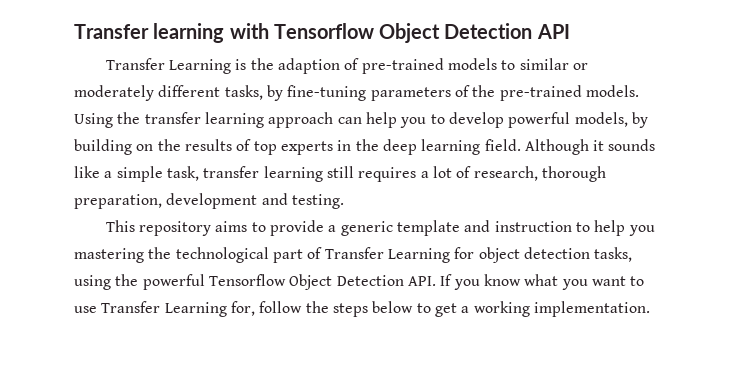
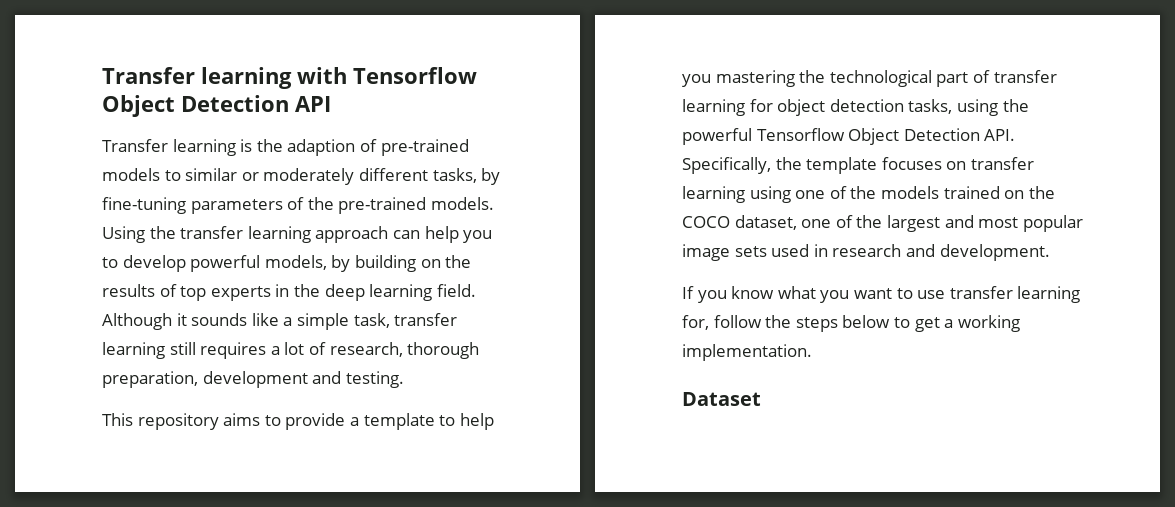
[169,59,232,74] Learning -> [172,139,236,156] learning
[340,220,572,236] generic template and instruction -> [363,413,435,430] template
[324,247,450,263] Transfer Learning -> [993,70,1057,83] [682,99,745,116] transfer learning
(436, 281) none -> [682,157,1034,174] [682,186,1055,203] [682,215,1083,232] [682,244,1050,261] Specifically, the template focuses on transfer learning using one of the models trained on the COCO dataset, one of the largest and most popular image sets used in research and development. //
[101,301,227,317] Transfer Learning -> [949,286,1081,303] transfer learning
(650, 309) none -> [682,392,761,406] // Dataset

